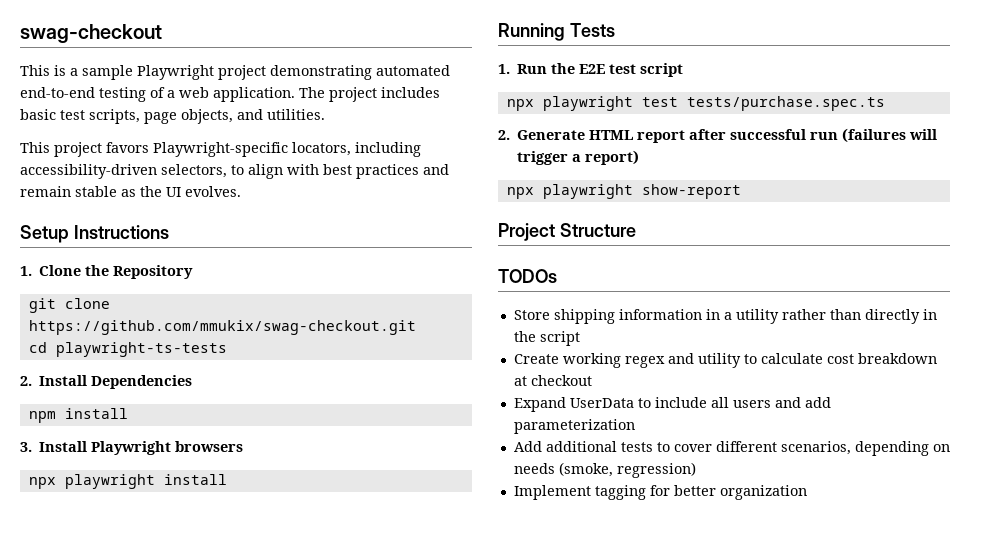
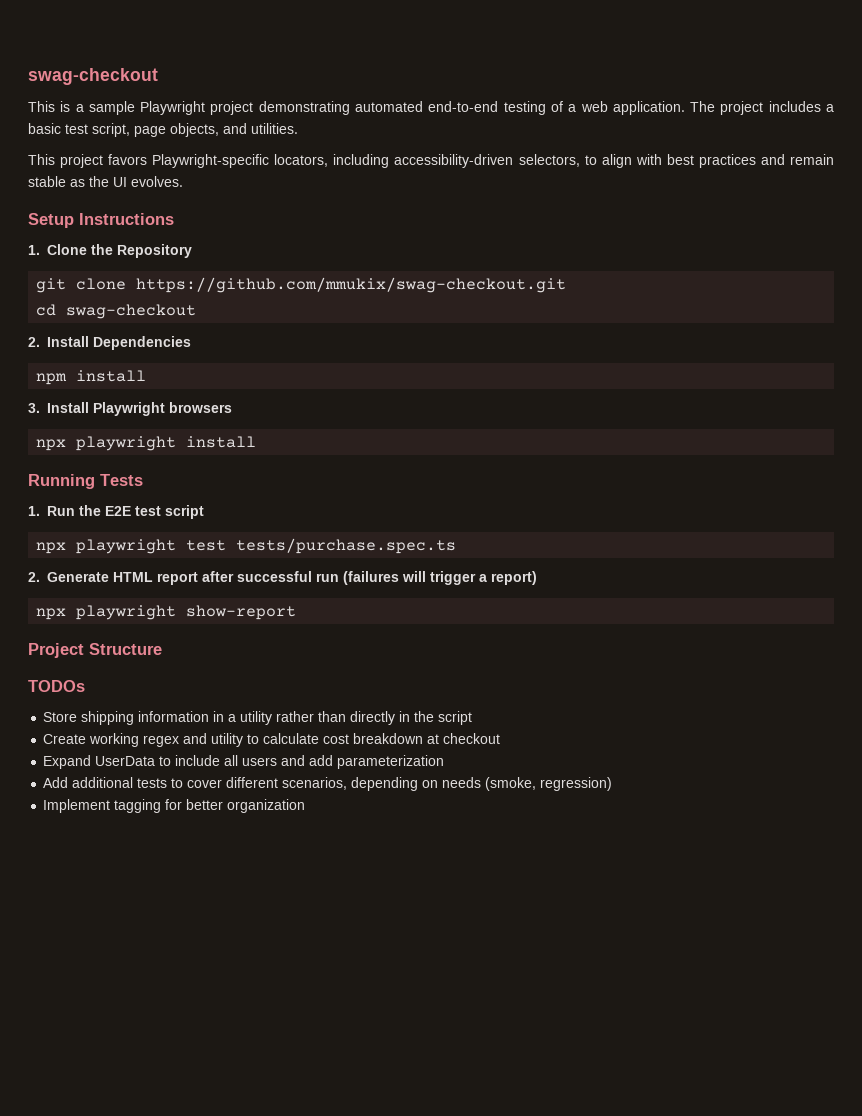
(440, 92) none -> [825,104,834,112] a
[89,109,140,124] scripts, -> [92,123,130,137] script,
[55,342,227,357] playwright-ts-tests -> [66,304,197,319] swag-checkout

